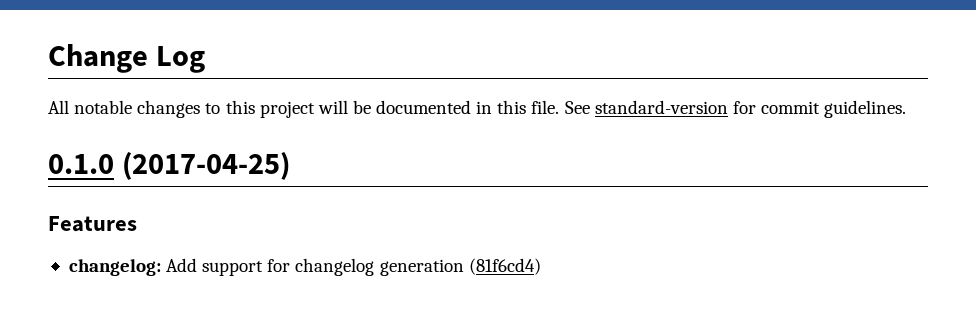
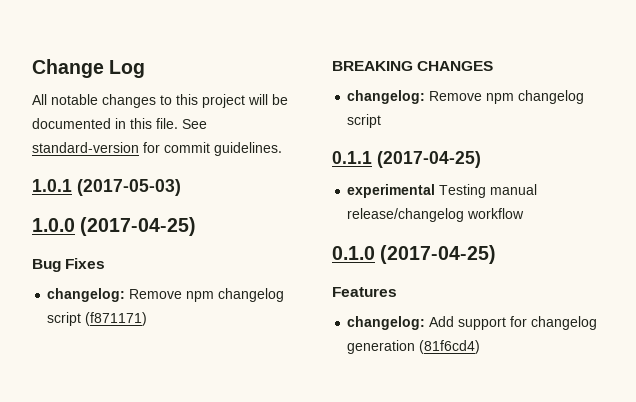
(907, 109) none -> [32,179,181,196] [32,217,197,236] [32,258,106,272] [47,288,285,302] [47,312,148,326] [332,61,494,71] [347,90,585,104] [347,114,382,128] [332,151,481,168] [347,184,538,198] [347,208,525,222] // 1.0.1 (2017-05-03) // 1.0.0 (2017-04-25) // Bug Fixes // changelog: Remove npm changelog script (f871171) // BREAKING CHANGES // changelog: Remove npm changelog script // 0.1.1 (2017-04-25) // experimental Testing manual release/changelog workflow

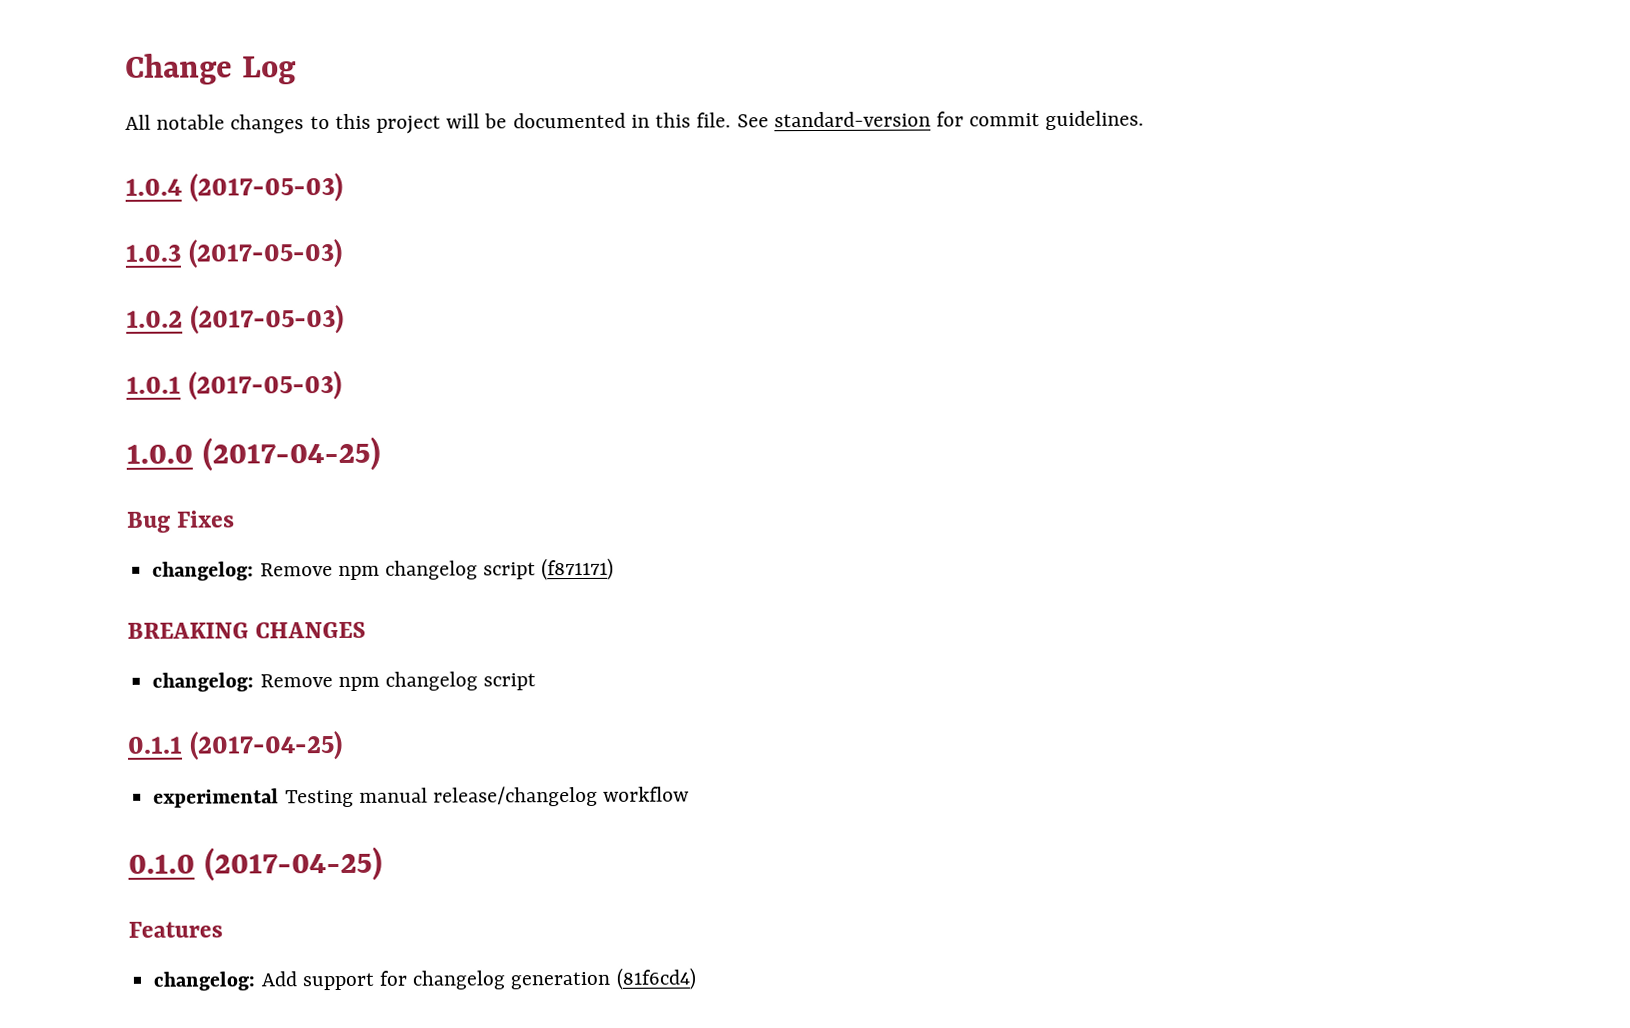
(282, 149) none -> [125,172,344,203] [125,238,343,269] [126,304,345,335] // 1.0.4 (2017-05-03) // 1.0.3 (2017-05-03) // 1.0.2 (2017-05-03)

